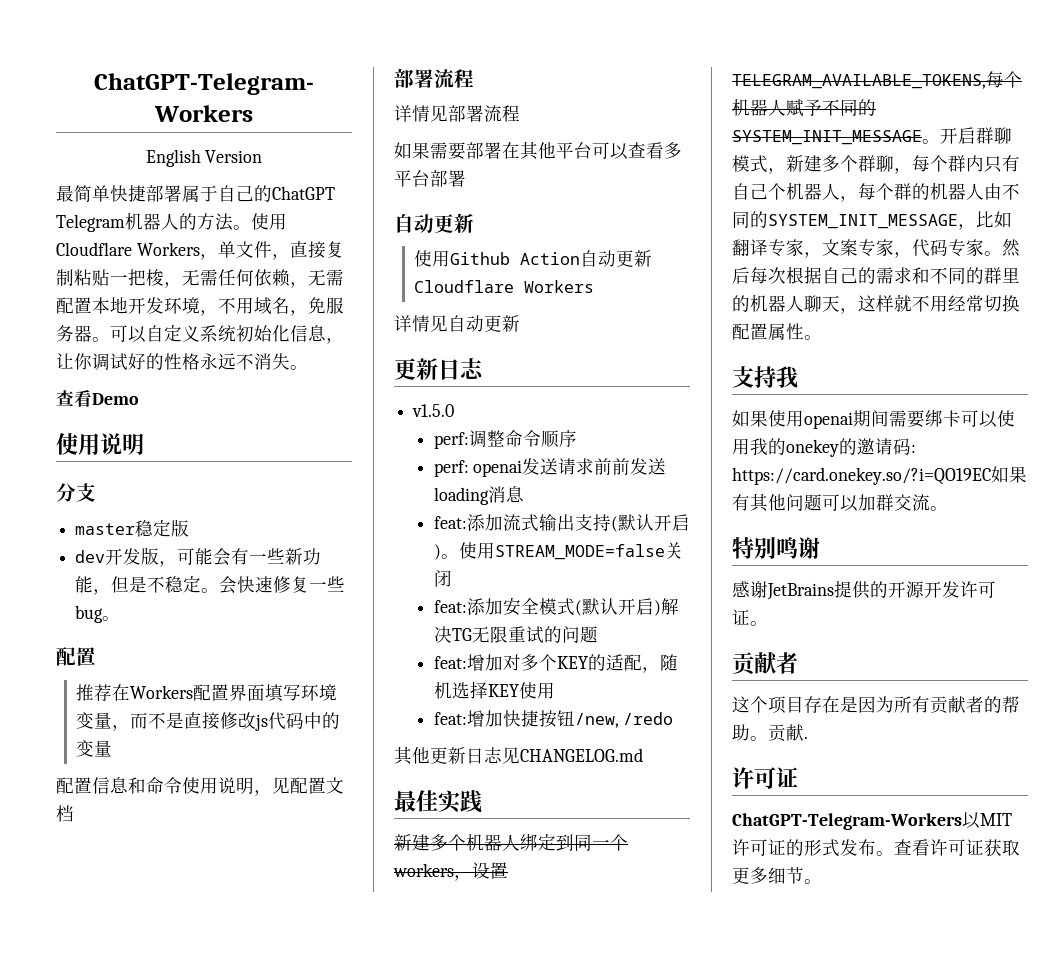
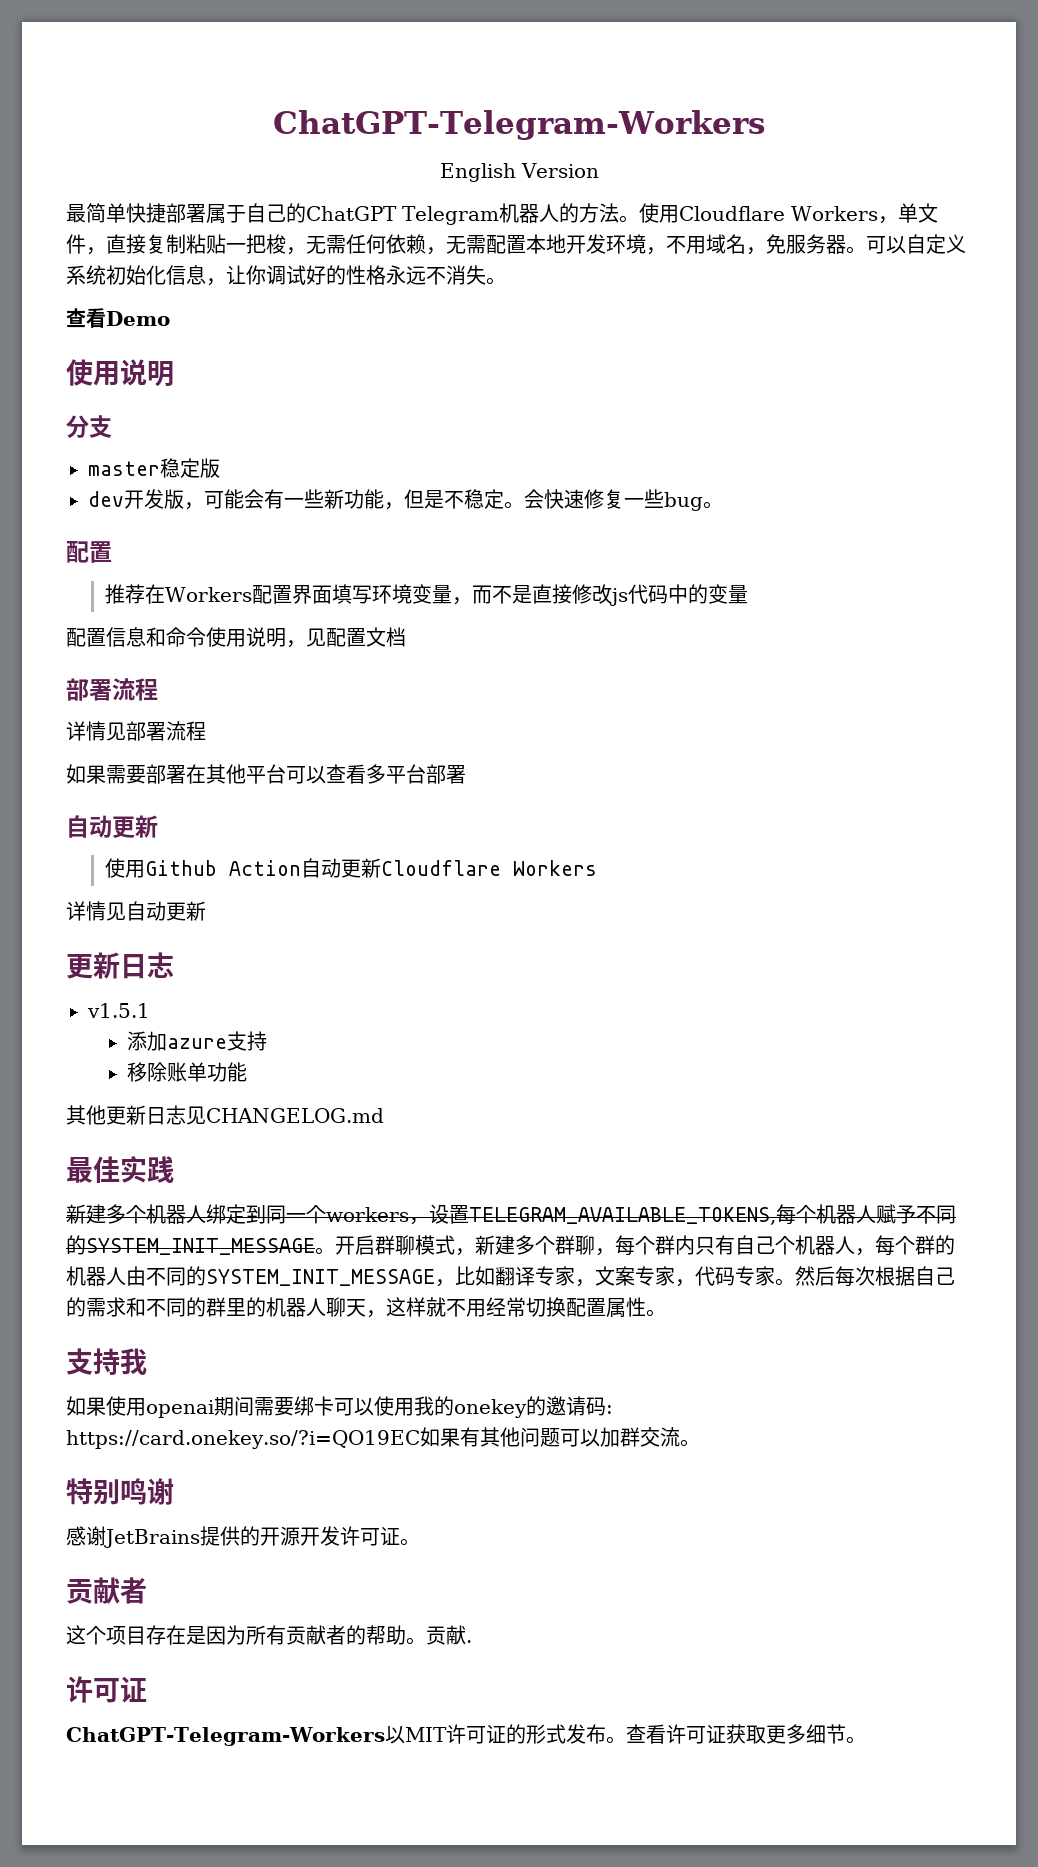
[412,404,455,417] [433,430,577,449] [433,458,667,477] [433,486,524,505] [433,514,690,532] [433,542,683,560] [433,570,452,587] [433,597,679,616] [433,626,598,644] [433,654,678,673] [433,681,555,699] [433,710,674,728] v1.5.0 // perf:调整命令顺序 // perf: openai发送请求前前发送loading消息 // feat:添加流式输出支持(默认开启)。使用STREAM_MODE=false关闭 // feat:添加安全模式(默认开启)解决TG无限重试的问题 // feat:增加对多个KEY的适配，随机选择KEY使用 // feat:增加快捷按钮/new, /redo -> [87,1003,150,1018] [126,1031,267,1051] [126,1062,247,1082] v1.5.1 // 添加azure支持 // 移除账单功能

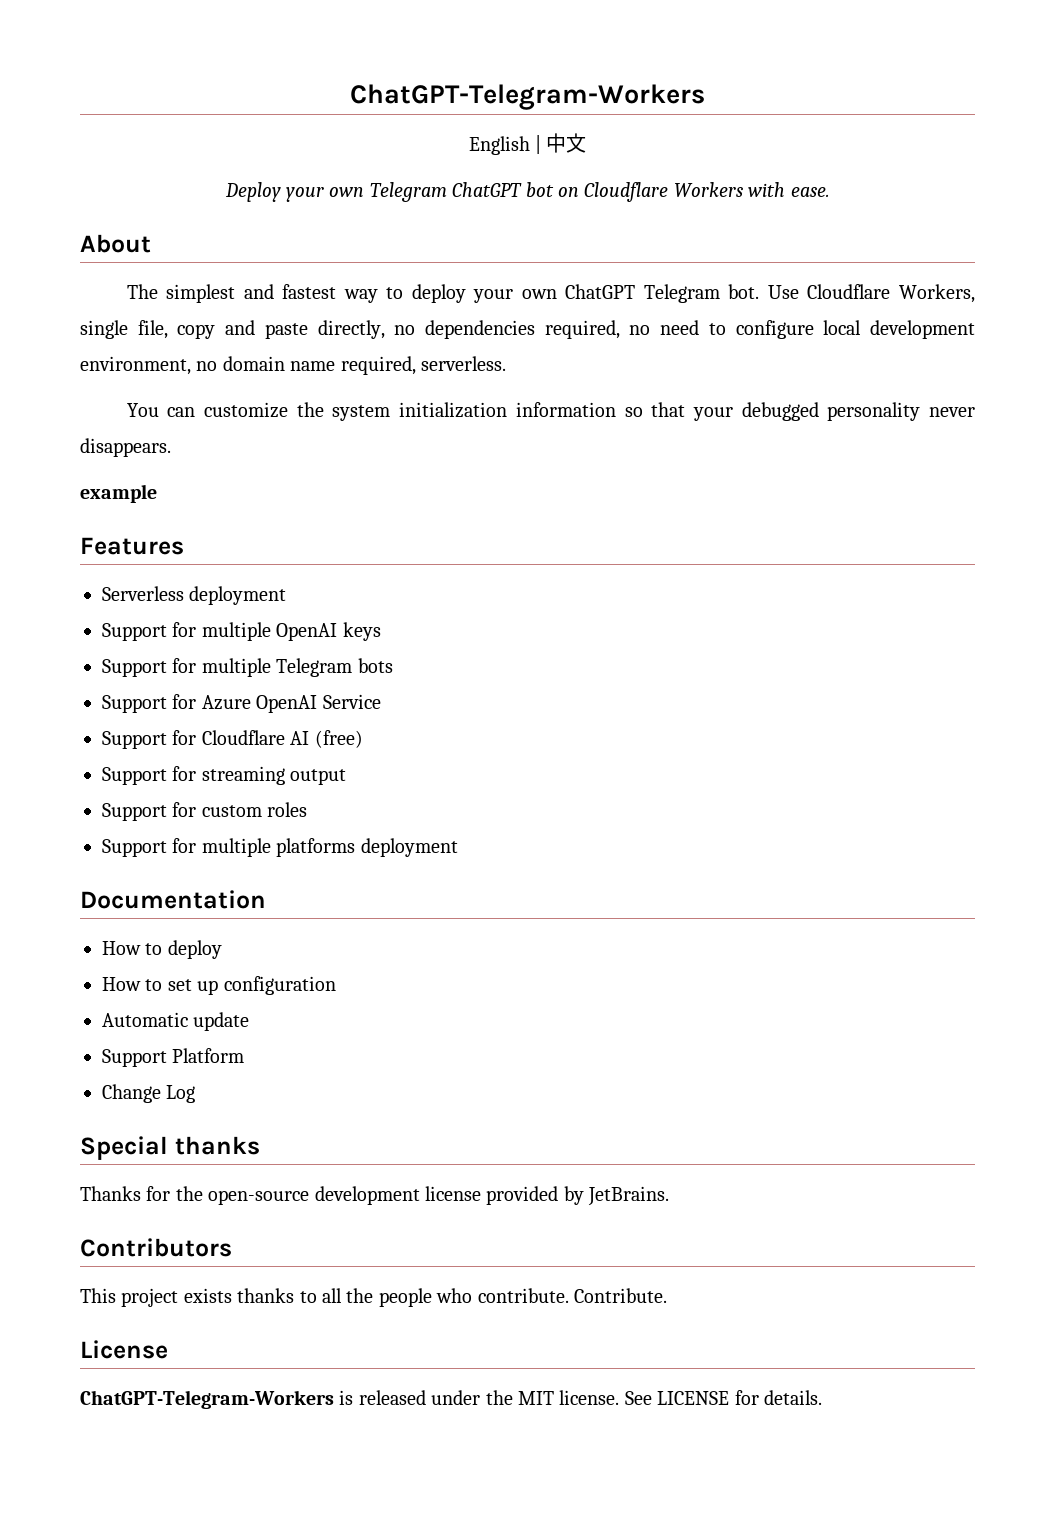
[520,163,599,178] [66,203,938,225] [66,234,966,255] [66,265,506,286] [66,308,170,328] [66,359,174,387] [66,415,112,438] [88,458,220,478] [88,489,723,511] [66,541,112,563] [104,584,748,606] [66,627,406,648] [66,678,158,701] [66,721,206,741] [66,764,466,784] [66,815,158,838] [104,858,597,878] [66,901,206,921] [66,952,174,979] [87,1003,150,1018] [126,1031,267,1051] [126,1062,247,1082] [66,1105,384,1125] [66,1156,174,1183] [66,1204,956,1225] [66,1235,955,1256] [66,1266,955,1287] [66,1297,666,1318] [66,1348,147,1375] [66,1396,613,1418] [66,1427,700,1449] [66,1478,174,1505] [66,1526,420,1548] [66,1577,147,1604] [66,1625,472,1645] [66,1676,147,1703] [66,1724,866,1746] Version // 最简单快捷部署属于自己的ChatGPT Telegram机器人的方法。使用Cloudflare Workers，单文件，直接复制粘贴一把梭，无需任何依赖，无需配置本地开发环境，不用域名，免服务器。可以自定义系统初始化信息，让你调试好的性格永远不消失。 // 查看Demo // 使用说明 // 分支 // master稳定版 // dev开发版，可能会有一些新功能，但是不稳定。会快速修复一些bug。 // 配置 // 推荐在Workers配置界面填写环境变量，而不是直接修改js代码中的变量 // 配置信息和命令使用说明，见配置文档 // 部署流程 // 详情见部署流程 // 如果需要部署在其他平台可以查看多平台部署 // 自动更新 // 使用Github Action自动更新Cloudflare Workers // 详情见自动更新 // 更新日志 // v1.5.1 // 添加azure支持 // 移除账单功能 // 其他更新日志见CHANGELOG.md // 最佳实践 // 新建多个机器人绑定到同一个workers，设置TELEGRAM_AVAILABLE_TOKENS,每个机器人赋予不同的SYSTEM_INIT_MESSAGE。开启群聊模式，新建多个群聊，每个群内只有自己个机器人，每个群的机器人由不同的SYSTEM_INIT_MESSAGE，比如翻译专家，文案专家，代码专家。然后每次根据自己的需求和不同的群里的机器人聊天，这样就不用经常切换配置属性。 // 支持我 // 如果使用openai期间需要绑卡可以使用我的onekey的邀请码: https://card.onekey.so/?i=QO19EC如果有其他问题可以加群交流。 // 特别鸣谢 // 感谢JetBrains提供的开源开发许可证。 // 贡献者 // 这个项目存在是因为所有贡献者的帮助。贡献. // 许可证 // ChatGPT-Telegram-Workers以MIT许可证的形式发布。查看许可证获取更多细节。 -> [535,133,587,154] [224,182,830,202] [80,234,151,253] [126,284,976,303] [80,320,975,339] [80,356,506,375] [126,402,976,421] [80,438,171,457] [80,484,157,503] [80,537,184,555] [102,586,287,605] [102,622,381,641] [102,658,393,677] [102,694,381,713] [102,730,363,749] [102,766,347,785] [102,802,308,821] [102,838,458,857] [80,890,266,909] [102,940,222,959] [102,976,336,995] [102,1012,250,1031] [102,1048,245,1067] [102,1084,196,1103] [80,1136,260,1160] [80,1186,670,1206] [80,1238,232,1257] [80,1288,667,1307] [80,1340,168,1359] [80,1390,822,1409] | 中文 // Deploy your own Telegram ChatGPT bot on Cloudflare Workers with ease. // About // The simplest and fastest way to deploy your own ChatGPT Telegram bot. Use Cloudflare Workers, single file, copy and paste directly, no dependencies required, no need to configure local development environment, no domain name required, serverless. // You can customize the system initialization information so that your debugged personality never disappears. // example // Features // Serverless deployment // Support for multiple OpenAI keys // Support for multiple Telegram bots // Support for Azure OpenAI Service // Support for Cloudflare AI (free) // Support for streaming output // Support for custom roles // Support for multiple platforms deployment // Documentation // How to deploy // How to set up configuration // Automatic update // Support Platform // Change Log // Special thanks // Thanks for the open-source development license provided by JetBrains. // Contributors // This project exists thanks to all the people who contribute. Contribute. // License // ChatGPT-Telegram-Workers is released under the MIT license. See LICENSE for details.

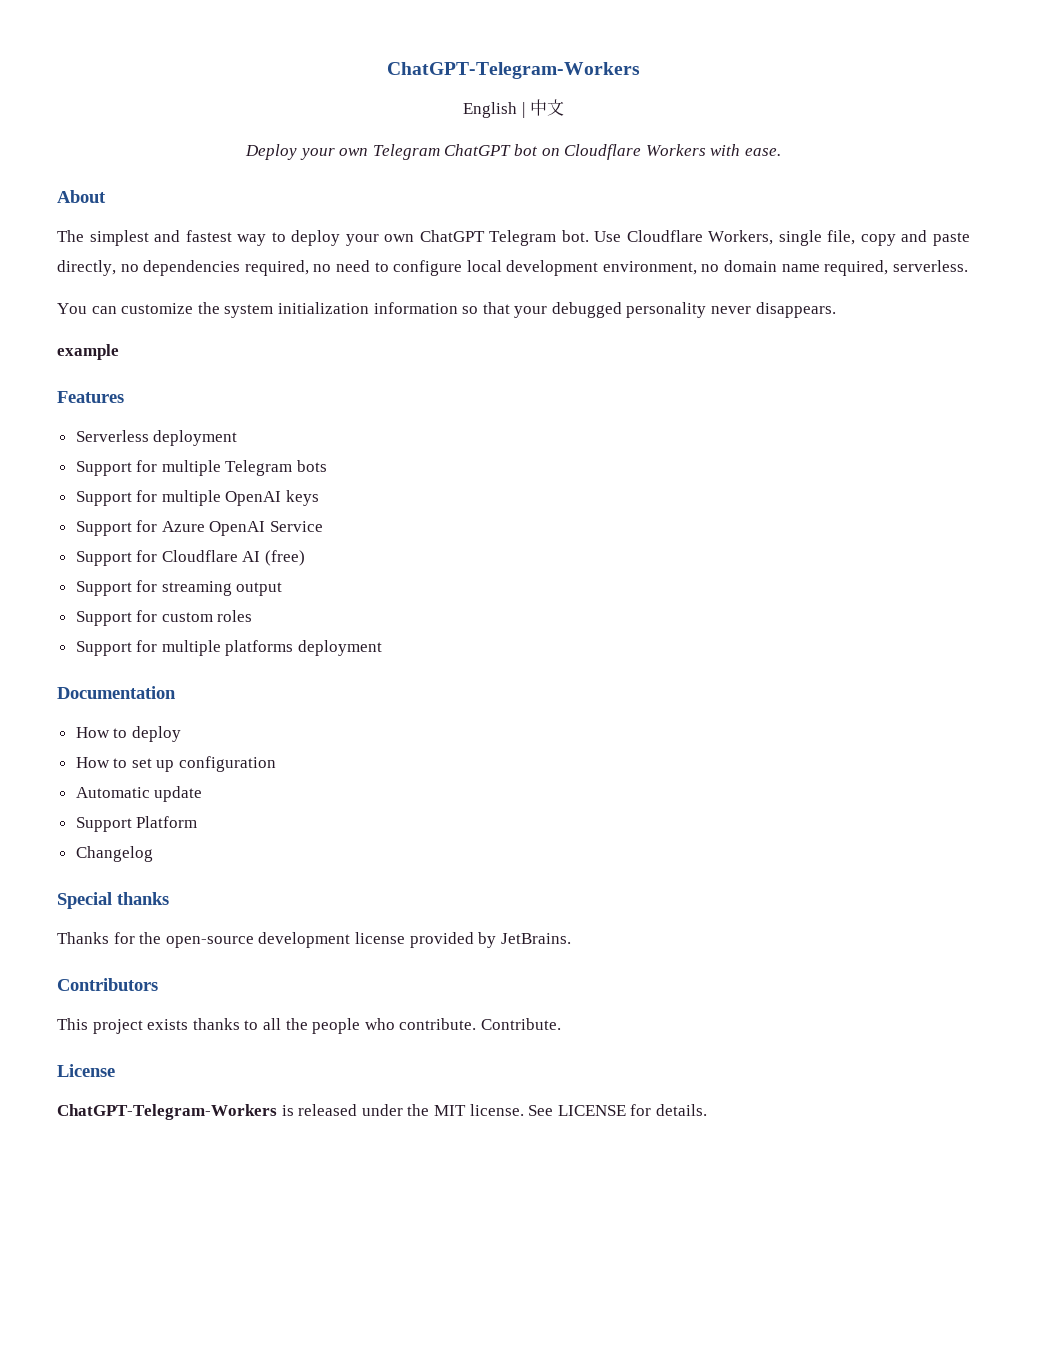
[276,622,381,641] [102,658,393,677] OpenAI keys // Support for multiple Telegram bots -> [225,460,328,476] [75,490,320,506] Telegram bots // Support for multiple OpenAI keys
[102,1084,196,1103] Change Log -> [75,846,153,862] Changelog

